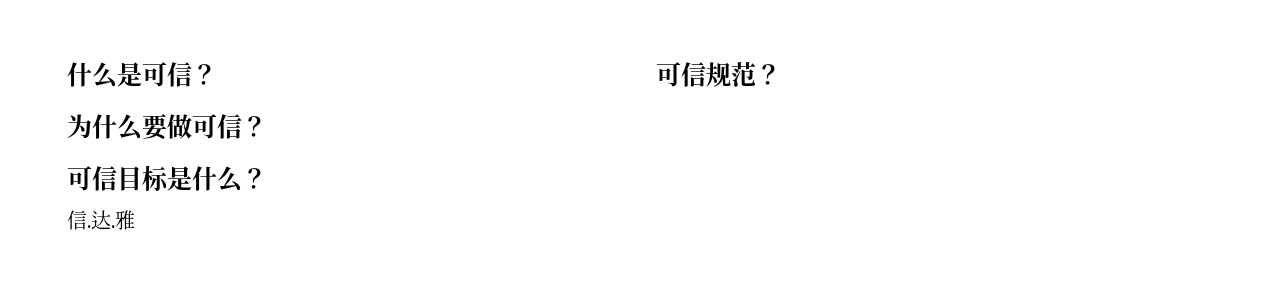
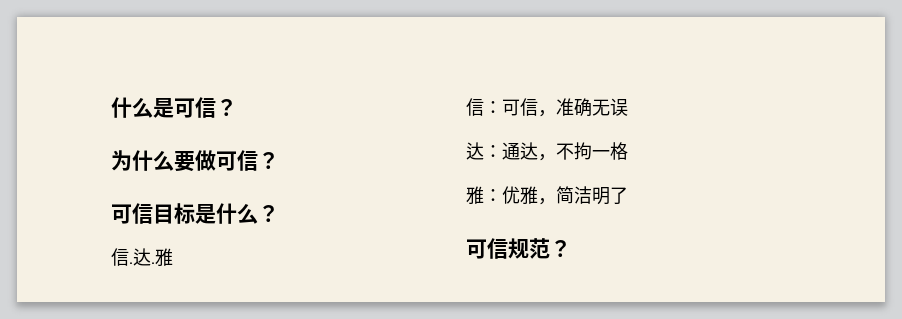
(135, 220) none -> [466,98,628,117] [466,142,628,161] [466,186,628,205] // 信：可信，准确无误 // 达：通达，不拘一格 // 雅：优雅，简洁明了

